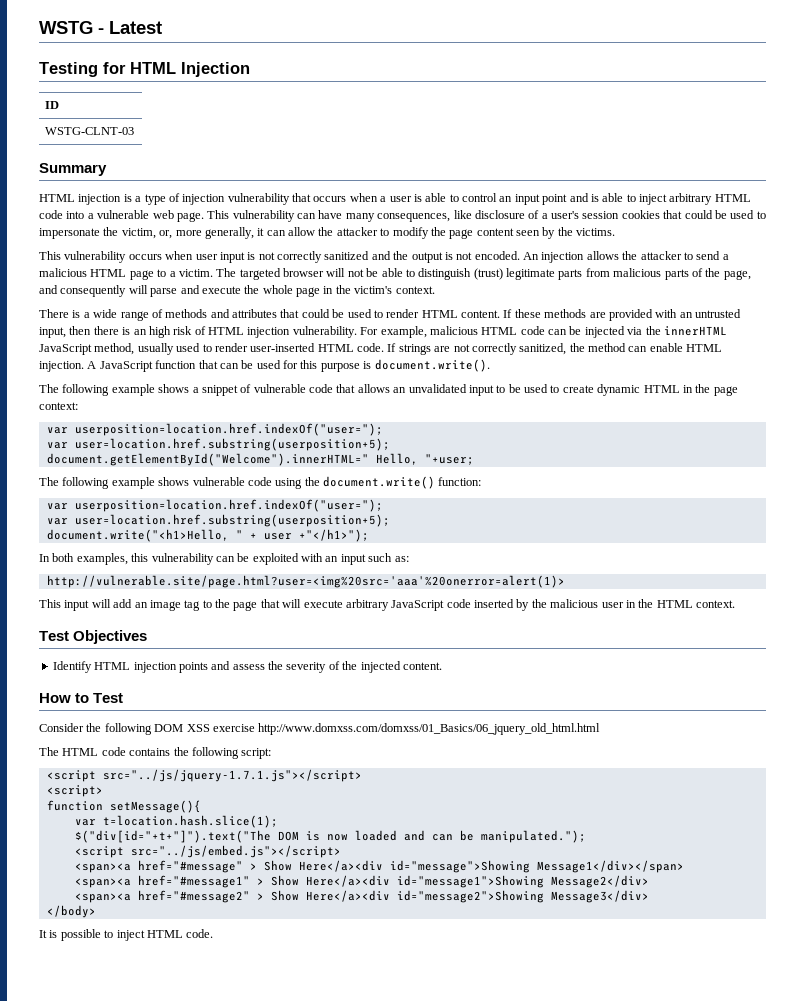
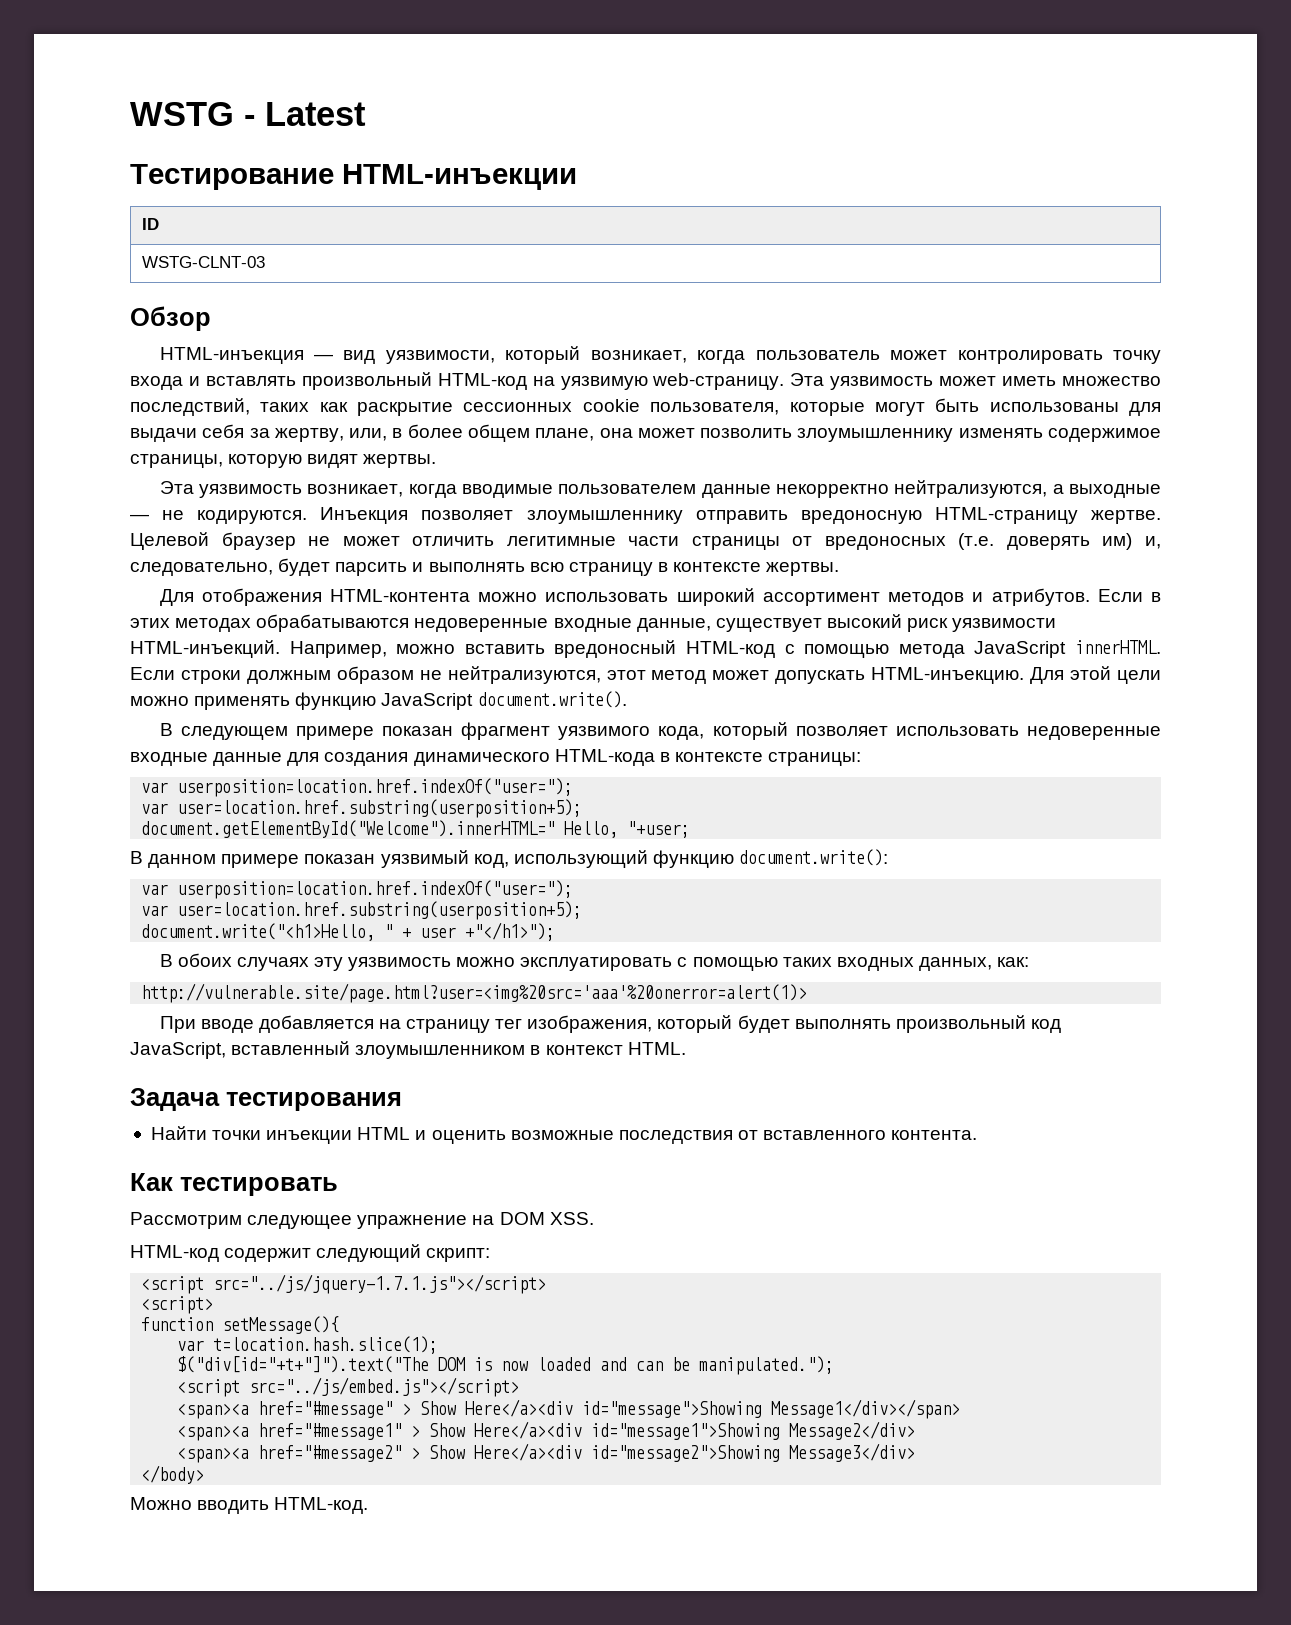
[39,62,250,77] [45,101,60,109] [45,127,135,135] [39,163,107,176] [39,193,751,205] [39,210,766,222] [39,227,616,239] [39,251,729,263] [39,268,751,280] [39,285,435,297] [39,309,741,321] [39,326,727,338] [39,343,723,355] [39,359,490,372] [39,384,738,396] [39,402,78,410] Testing for HTML Injection // ID // WSTG-CLNT-03 // Summary // HTML injection is a type of injection vulnerability that occurs when a user is able to control an input point and is able to inject arbitrary HTML code into a vulnerable web page. This vulnerability can have many consequences, like disclosure of a user's session cookies that could be used to impersonate the victim, or, more generally, it can allow the attacker to modify the page content seen by the victims. // This vulnerability occurs when user input is not correctly sanitized and the output is not encoded. An injection allows the attacker to send a malicious HTML page to a victim. The targeted browser will not be able to distinguish (trust) legitimate parts from malicious parts of the page, and consequently will parse and execute the whole page in the victim's context. // There is a wide range of methods and attributes that could be used to render HTML content. If these methods are provided with an untrusted input, then there is an high risk of HTML injection vulnerability. For example, malicious HTML code can be injected via the innerHTML JavaScript method, usually used to render user-inserted HTML code. If strings are not correctly sanitized, the method can enable HTML injection. A JavaScript function that can be used for this purpose is document.write(). // The following example shows a snippet of vulnerable code that allows an unvalidated input to be used to create dynamic HTML in the page context: -> [130,164,577,190] [141,218,159,230] [141,256,265,268] [130,306,211,331] [159,346,1162,364] [130,372,1161,390] [130,398,1161,416] [130,424,1161,442] [130,454,437,468] [159,480,1162,498] [130,507,1161,524] [130,532,1161,550] [130,558,840,576] [159,588,1162,606] [130,614,1057,632] [130,640,1162,658] [130,666,1161,684] [130,691,627,710] [159,722,1161,740] [130,749,862,766] Тестирование HTML-инъекции // ID // WSTG-CLNT-03 // Обзор // HTML-инъекция — вид уязвимости, который возникает, когда пользователь может контролировать точку входа и вставлять произвольный HTML-код на уязвимую web-страницу. Эта уязвимость может иметь множество последствий, таких как раскрытие сессионных cookie пользователя, которые могут быть использованы для выдачи себя за жертву, или, в более общем плане, она может позволить злоумышленнику изменять содержимое страницы, которую видят жертвы. // Эта уязвимость возникает, когда вводимые пользователем данные некорректно нейтрализуются, а выходные — не кодируются. Инъекция позволяет злоумышленнику отправить вредоносную HTML-страницу жертве. Целевой браузер не может отличить легитимные части страницы от вредоносных (т.е. доверять им) и, следовательно, будет парсить и выполнять всю страницу в контексте жертвы. // Для отображения HTML-контента можно использовать широкий ассортимент методов и атрибутов. Если в этих методах обрабатываются недоверенные входные данные, существует высокий риск уязвимости HTML-инъекций. Например, можно вставить вредоносный HTML-код с помощью метода JavaScript innerHTML. Если строки должным образом не нейтрализуются, этот метод может допускать HTML-инъекцию. Для этой цели можно применять функцию JavaScript document.write(). // В следующем примере показан фрагмент уязвимого кода, который позволяет использовать недоверенные входные данные для создания динамического HTML-кода в контексте страницы:
[39,476,482,489] The following example shows vulnerable code using the document.write() function: -> [130,849,889,868] В данном примере показан уязвимый код, использующий функцию document.write():
[39,553,409,565] [46,575,565,588] [39,599,735,611] [39,630,148,644] [52,661,442,673] [39,693,124,703] [39,723,601,735] [39,747,272,759] In both examples, this vulnerability can be exploited with an input such as: // http://vulnerable.site/page.html?user=<img%20src='aaa'%20onerror=alert(1)> // This input will add an image tag to the page that will execute arbitrary JavaScript code inserted by the malicious user in the HTML context. // Test Objectives // Identify HTML injection points and assess the severity of the injected content. // How to Test // Consider the following DOM XSS exercise http://www.domxss.com/domxss/01_Basics/06_jquery_old_html.html // The HTML code contains the following script: -> [159,953,1030,971] [141,983,808,1003] [159,1015,1061,1033] [130,1041,686,1059] [130,1088,402,1111] [150,1126,978,1144] [130,1173,338,1196] [130,1212,594,1229] [130,1244,491,1262] В обоих случаях эту уязвимость можно эксплуатировать с помощью таких входных данных, как: // http://vulnerable.site/page.html?user=<img%20src='aaa'%20onerror=alert(1)> // При вводе добавляется на страницу тег изображения, который будет выполнять произвольный код JavaScript, вставленный злоумышленником в контекст HTML. // Задача тестирования // Найти точки инъекции HTML и оценить возможные последствия от вставленного контента. // Как тестировать // Рассмотрим следующее упражнение на DOM XSS. // HTML-код содержит следующий скрипт:
[39,929,214,941] It is possible to inject HTML code. -> [130,1497,369,1514] Можно вводить HTML-код.

